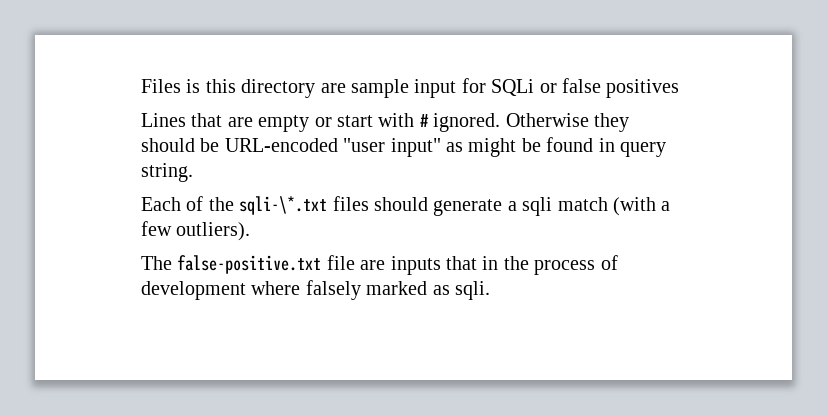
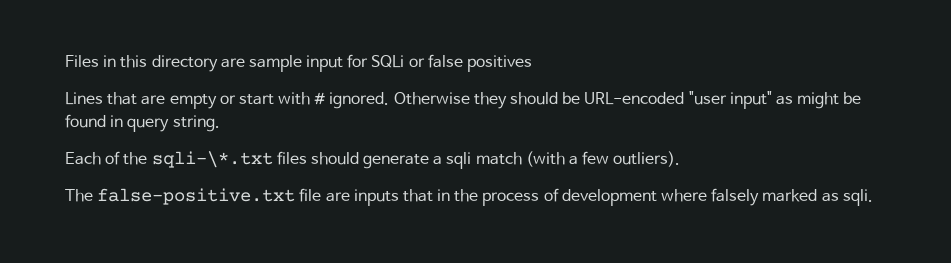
[186,79,201,93] is -> [103,55,117,67] in

